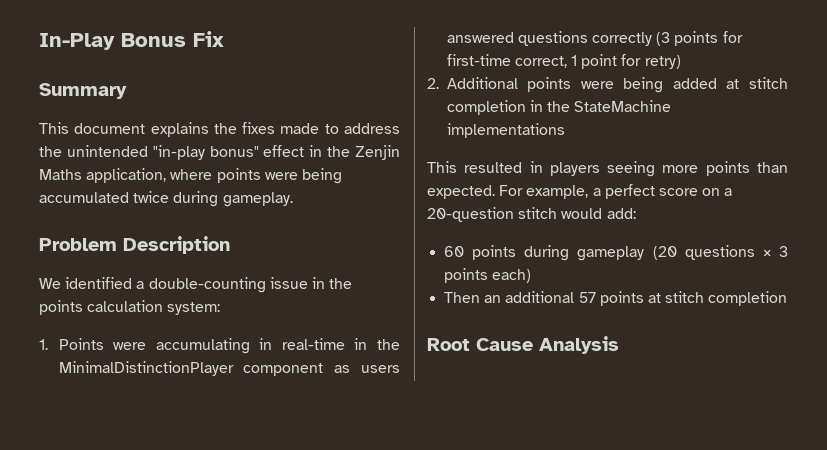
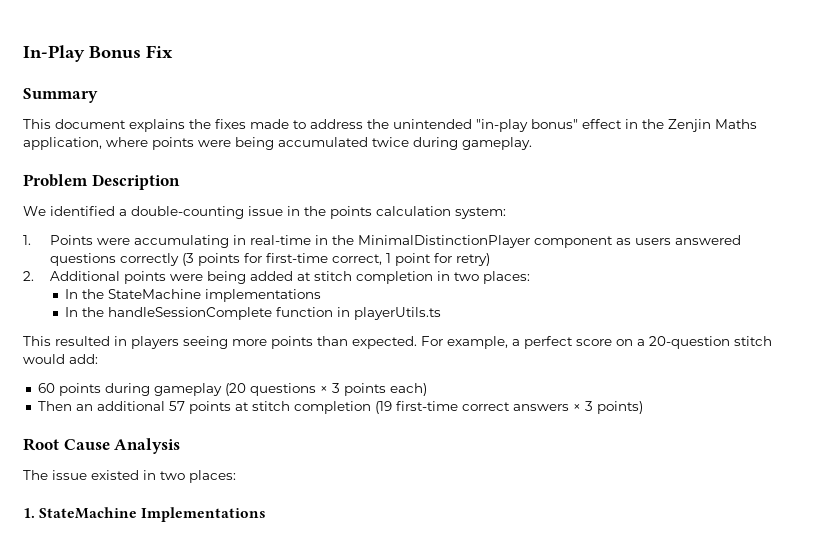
(543, 106) none -> [453,271,530,284] [64,289,78,299] two places: // In
(565, 130) none -> [64,307,441,320] // In the handleSessionComplete function in playerUtils.ts
[427,336,619,354] // Root Cause Analysis -> [374,401,643,414] [23,438,181,454] [23,470,236,483] [23,507,267,522] (19 first-time correct answers × 3 points) // Root Cause Analysis // The issue existed in two places: // 1. StateMachine Implementations

